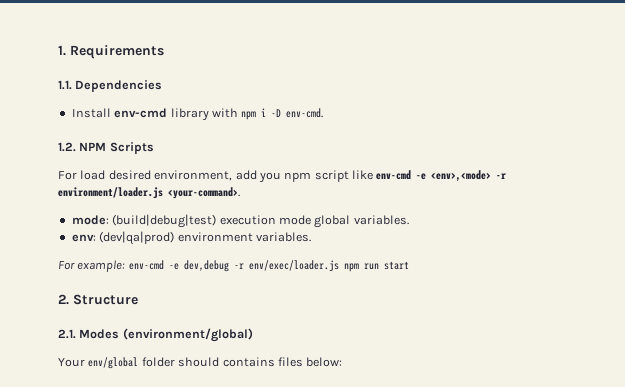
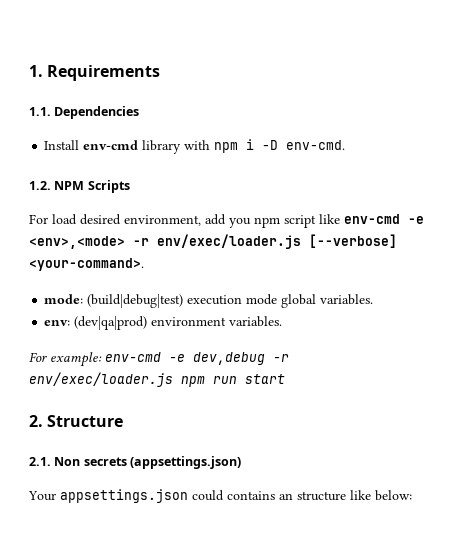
[58,187,163,199] environment/loader.js -> [157,234,397,249] env/exec/loader.js [--verbose]
[79,328,253,342] [58,357,303,369] Modes (environment/global) // Your env/global folder should contains files -> [54,456,242,469] [28,489,371,503] Non secrets (appsettings.json) // Your appsettings.json could contains an structure like

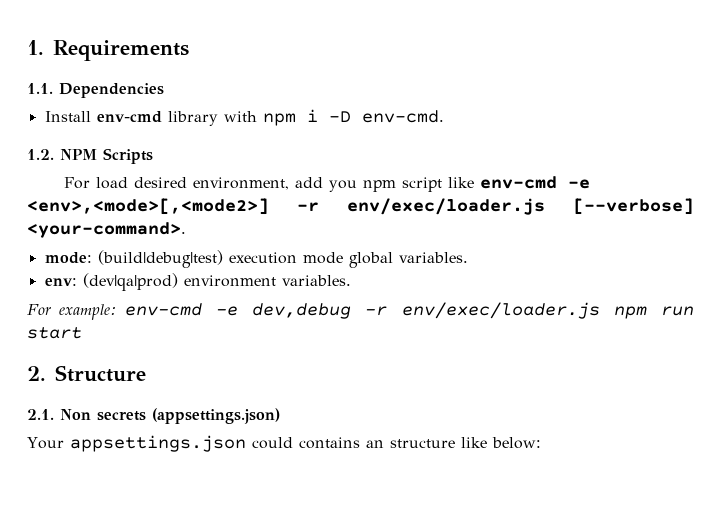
[29,236,125,249] <env>,<mode> -> [27,198,269,215] <env>,<mode>[,<mode2>]

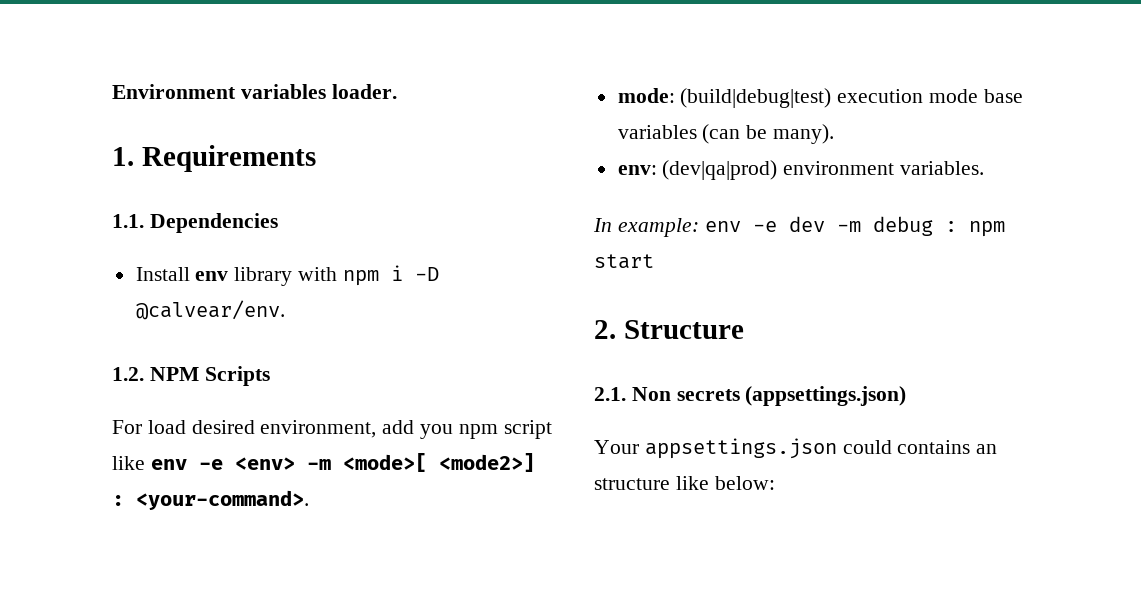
(27, 47) none -> [112,84,397,99] Environment variables loader. //
[96,111,162,123] env-cmd -> [195,271,229,281] env
[361,110,444,123] env-cmd. -> [135,300,285,320] @calvear/env.
[479,176,590,189] [27,198,694,215] env-cmd -e <env>,<mode>[,<mode2>] -r env/exec/loader.js [--verbose] -> [150,453,535,472] [112,495,124,506] env -e <env> -m <mode>[ <mode2>] :
[348,252,468,268] global variables. -> [983,89,1023,103] [617,124,835,144] base variables (can be many).
[27,302,694,320] For example: env-cmd -e dev,debug -r env/exec/loader.js npm run -> [593,216,1005,237] In example: env -e dev -m debug : npm

